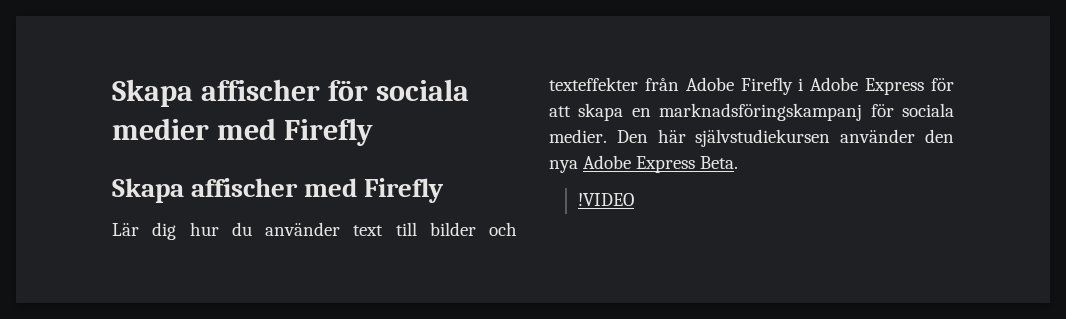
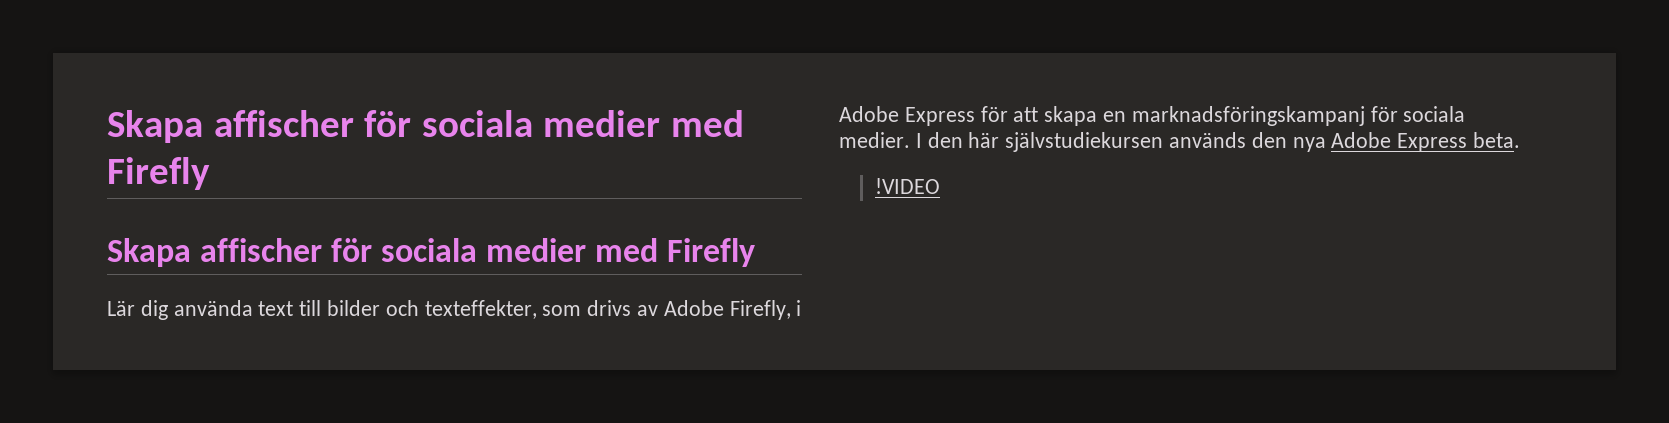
(299, 187) none -> [331,238,587,262] för sociala medier
[189,222,340,236] hur du använder -> [173,300,253,316] använda
[549,77,793,95] texteffekter från Adobe Firefly -> [424,300,791,320] texteffekter, som drivs av Adobe Firefly,
[616,130,648,143] Den -> [915,132,963,148] I den
[840,129,916,143] använder -> [1169,132,1247,148] används
[700,156,739,169] Beta. -> [1473,132,1521,148] beta.

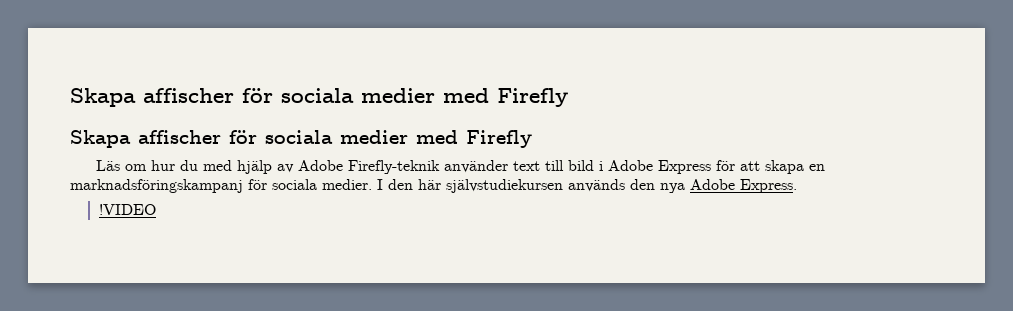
[107,300,791,320] Lär dig använda text till bilder och texteffekter, som drivs av Adobe Firefly, -> [95,160,594,174] Läs om hur du med hjälp av Adobe Firefly-teknik använder text till bild
[1397,132,1521,152] Express beta. -> [740,179,797,193] Express.

